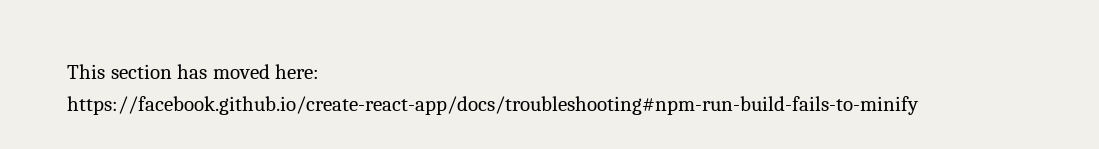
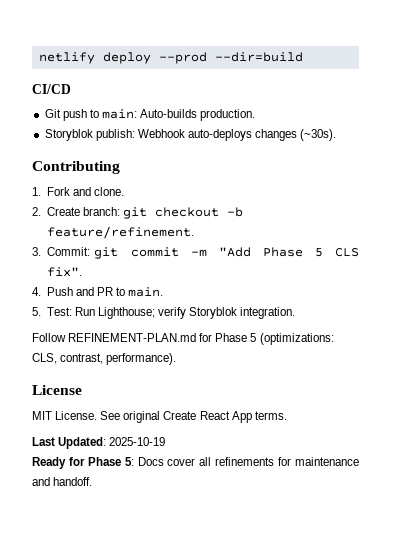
[67,64,320,79] [67,96,919,115] This section has moved here: https://facebook.github.io/create-react-app/docs/troubleshooting#npm-run-build-fails-to-minify -> [38,52,303,64] [32,84,71,94] [44,109,256,121] [44,129,337,141] [32,161,120,174] [32,187,124,196] [32,207,243,219] [46,226,194,239] [32,247,359,259] [46,267,82,277] [32,287,164,297] [32,307,296,319] [32,333,334,345] [32,353,177,365] [32,385,82,395] [32,411,287,423] [32,437,166,449] [32,457,359,469] [32,477,93,486] netlify deploy --prod --dir=build // CI/CD // Git push to main: Auto-builds production. // Storyblok publish: Webhook auto-deploys changes (~30s). // Contributing // 1. Fork and clone. // 2. Create branch: git checkout -b feature/refinement. // 3. Commit: git commit -m "Add Phase 5 CLS fix". // 4. Push and PR to main. // 5. Test: Run Lighthouse; verify Storyblok integration. // Follow REFINEMENT-PLAN.md for Phase 5 (optimizations: CLS, contrast, performance). // License // MIT License. See original Create React App terms. // Last Updated: 2025-10-19 // Ready for Phase 5: Docs cover all refinements for maintenance and handoff.

